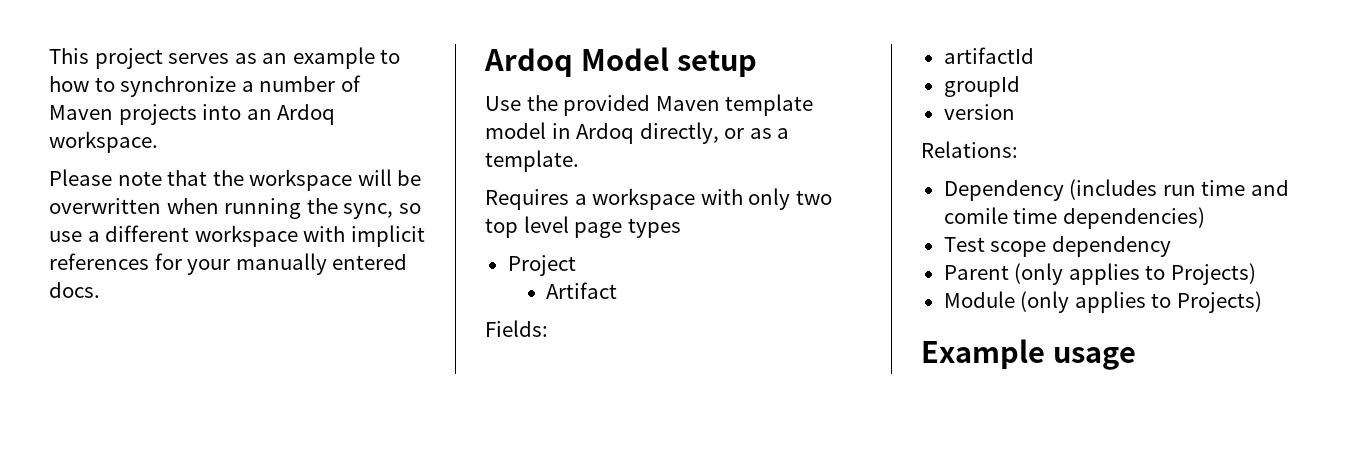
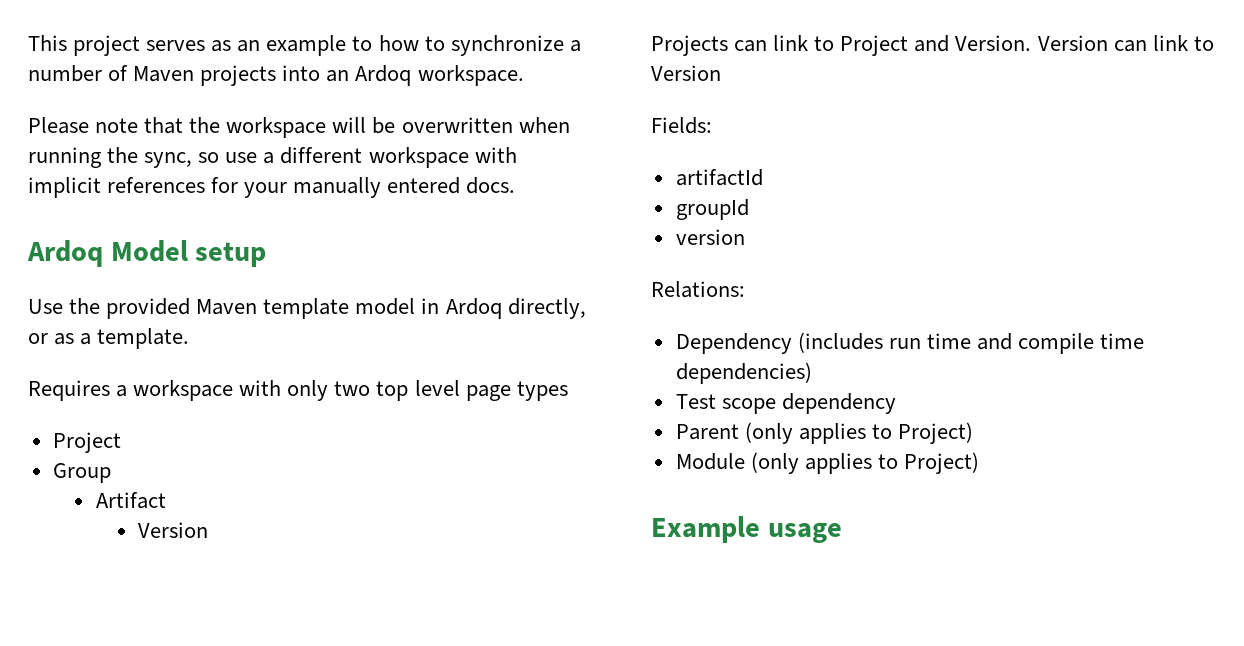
(576, 265) none -> [52,463,111,483] // Group
(618, 290) none -> [138,522,209,538] [651,35,1214,56] [651,65,721,81] // Version // Projects can link to Project and Version. Version can link to Version
[943,207,1008,224] comile -> [1018,333,1095,354] compile
[1170,263,1256,285] Projects) -> [898,422,974,444] Project)
[1176,291,1262,313] Projects) -> [904,452,980,474] Project)

